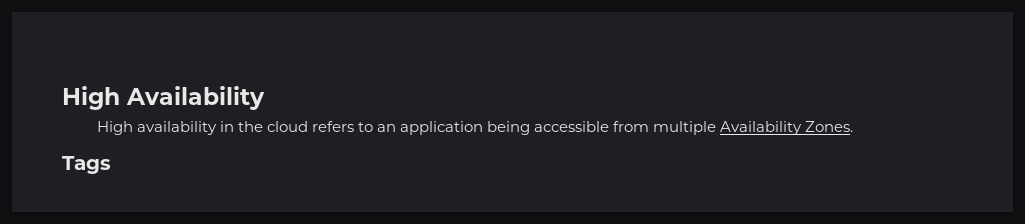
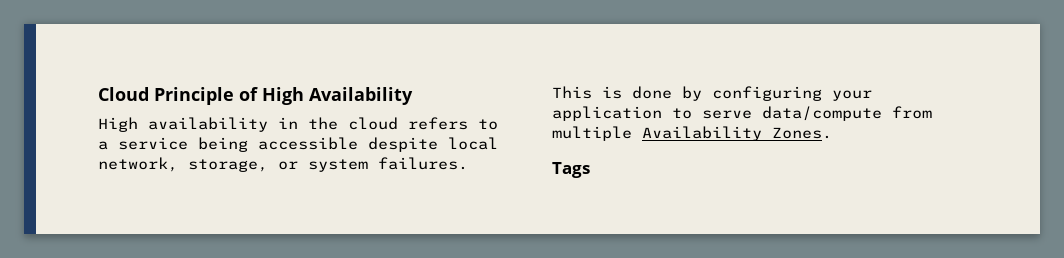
(62, 98) none -> [98,87,258,105] Cloud Principle of
[377,121,610,135] an application being accessible -> [98,137,498,152] [98,157,468,172] [552,86,872,101] [552,106,882,121] a service being accessible despite local network, storage, or system failures. This is done by configuring your application to serve data/compute

